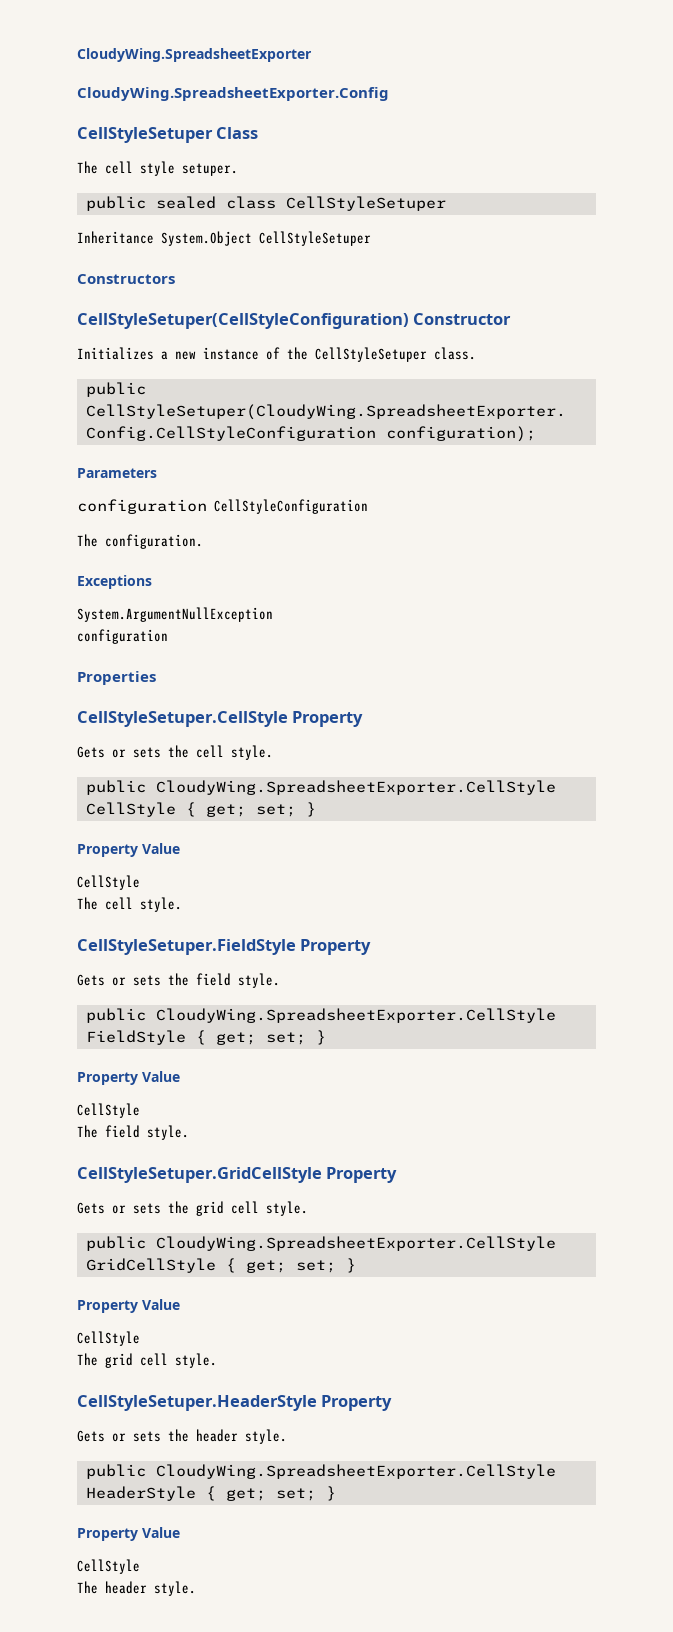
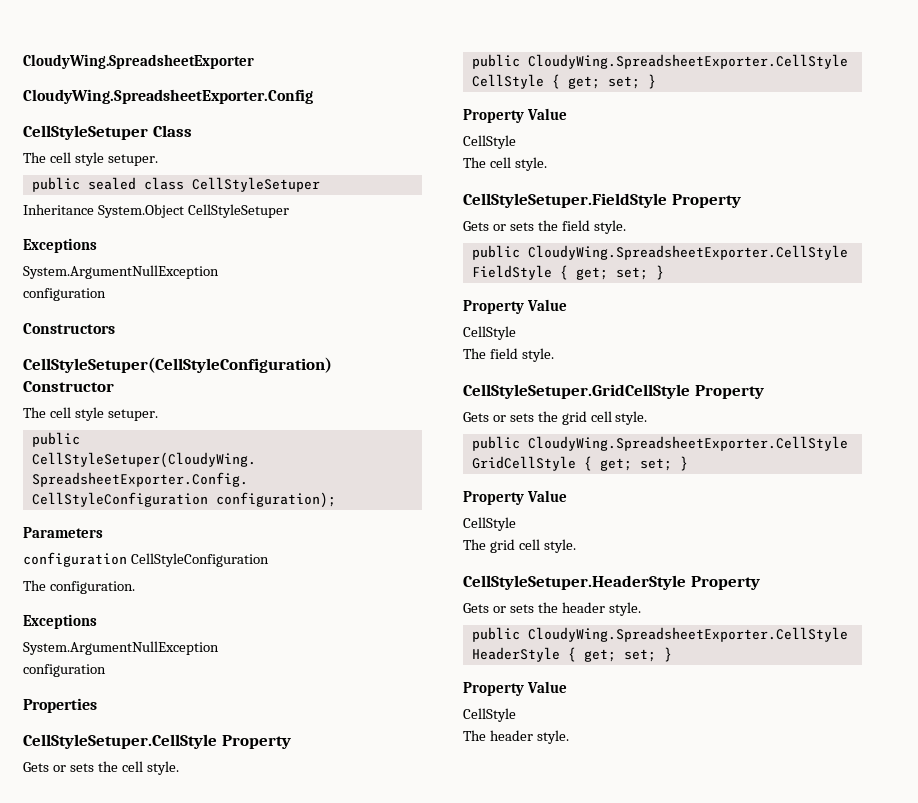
(371, 238) none -> [23,238,97,253] [23,265,219,279] [23,288,106,301] // Exceptions // System.ArgumentNullException // configuration
[77,347,476,362] Initializes a new instance of the CellStyleSetuper class. -> [23,407,158,421] The cell style setuper.

